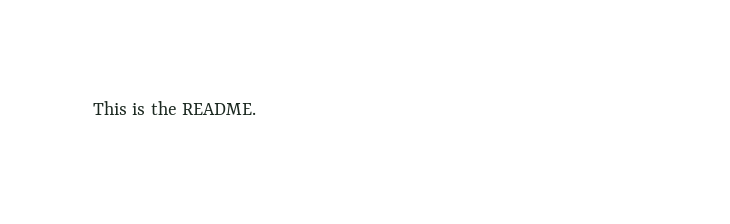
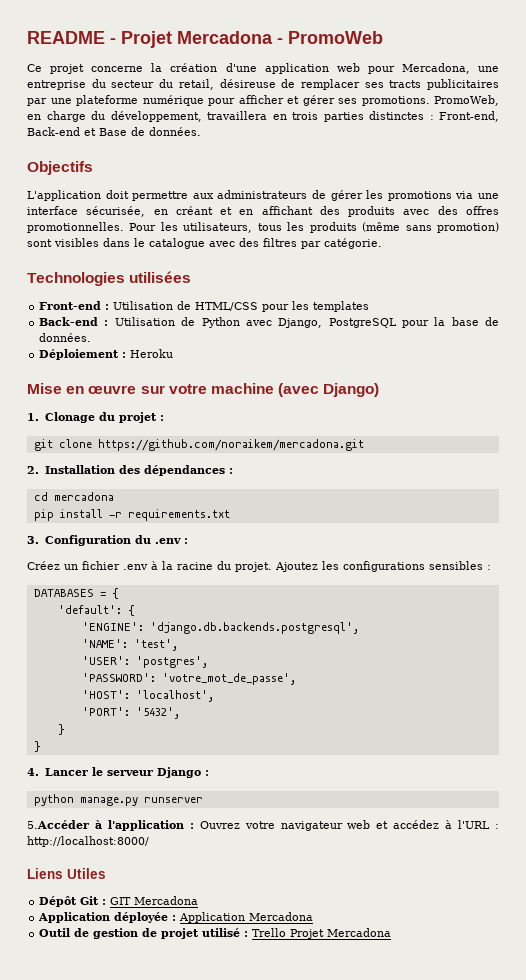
[93,101,257,115] This is the README. -> [27,31,383,48] [27,63,500,74] [27,79,499,90] [27,95,499,106] [27,111,499,122] [27,127,201,136] [27,161,93,175] [27,190,500,201] [27,206,499,217] [27,222,500,233] [27,238,382,249] [27,271,192,286] [39,301,370,312] [39,317,499,328] [39,333,92,342] [39,349,174,360] [27,383,380,397] [27,412,165,423] [33,439,364,451] [27,465,234,476] [33,492,114,501] [33,509,230,521] [27,535,189,546] [27,561,491,572] [33,588,119,599] [57,605,135,616] [81,622,359,634] [81,639,178,651] [81,656,208,668] [81,673,296,685] [81,690,214,702] [81,707,180,719] [57,724,65,735] [33,741,41,752] [27,767,210,778] [33,794,203,806] [27,820,500,831] [27,836,149,847] [27,868,106,879] [39,896,199,907] [38,912,314,923] [39,928,392,939] README - Projet Mercadona - PromoWeb // Ce projet concerne la création d'une application web pour Mercadona, une entreprise du secteur du retail, désireuse de remplacer ses tracts publicitaires par une plateforme numérique pour afficher et gérer ses promotions. PromoWeb, en charge du développement, travaillera en trois parties distinctes : Front-end, Back-end et Base de données. // Objectifs // L'application doit permettre aux administrateurs de gérer les promotions via une interface sécurisée, en créant et en affichant des produits avec des offres promotionnelles. Pour les utilisateurs, tous les produits (même sans promotion) sont visibles dans le catalogue avec des filtres par catégorie. // Technologies utilisées // Front-end : Utilisation de HTML/CSS pour les templates // Back-end : Utilisation de Python avec Django, PostgreSQL pour la base de données. // Déploiement : Heroku // Mise en œuvre sur votre machine (avec Django) // 1. Clonage du projet : // git clone https://github.com/noraikem/mercadona.git // 2. Installation des dépendances : // cd mercadona // pip install -r requirements.txt // 3. Configuration du .env : // Créez un fichier .env à la racine du projet. Ajoutez les configurations sensibles : // DATABASES = { // 'default': { // 'ENGINE': 'django.db.backends.postgresql', // 'NAME': 'test', // 'USER': 'postgres', // 'PASSWORD': 'votre_mot_de_passe', // 'HOST': 'localhost', // 'PORT': '5432', // } // } // 4. Lancer le serveur Django : // python manage.py runserver // 5.Accéder à l'application : Ouvrez votre navigateur web et accédez à l'URL : http://localhost:8000/ // Liens Utiles // Dépôt Git : GIT Mercadona // Application déployée : Application Mercadona // Outil de gestion de projet utilisé : Trello Projet Mercadona

